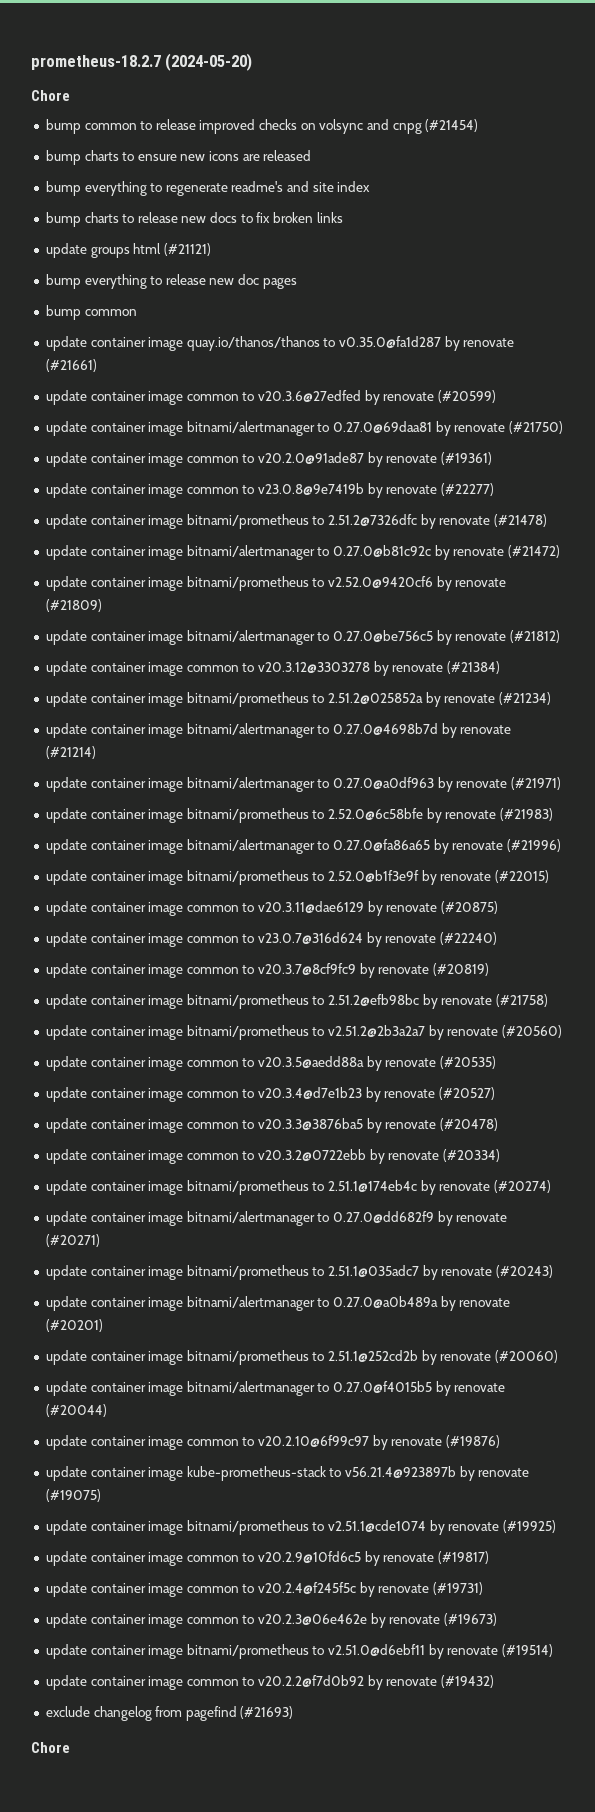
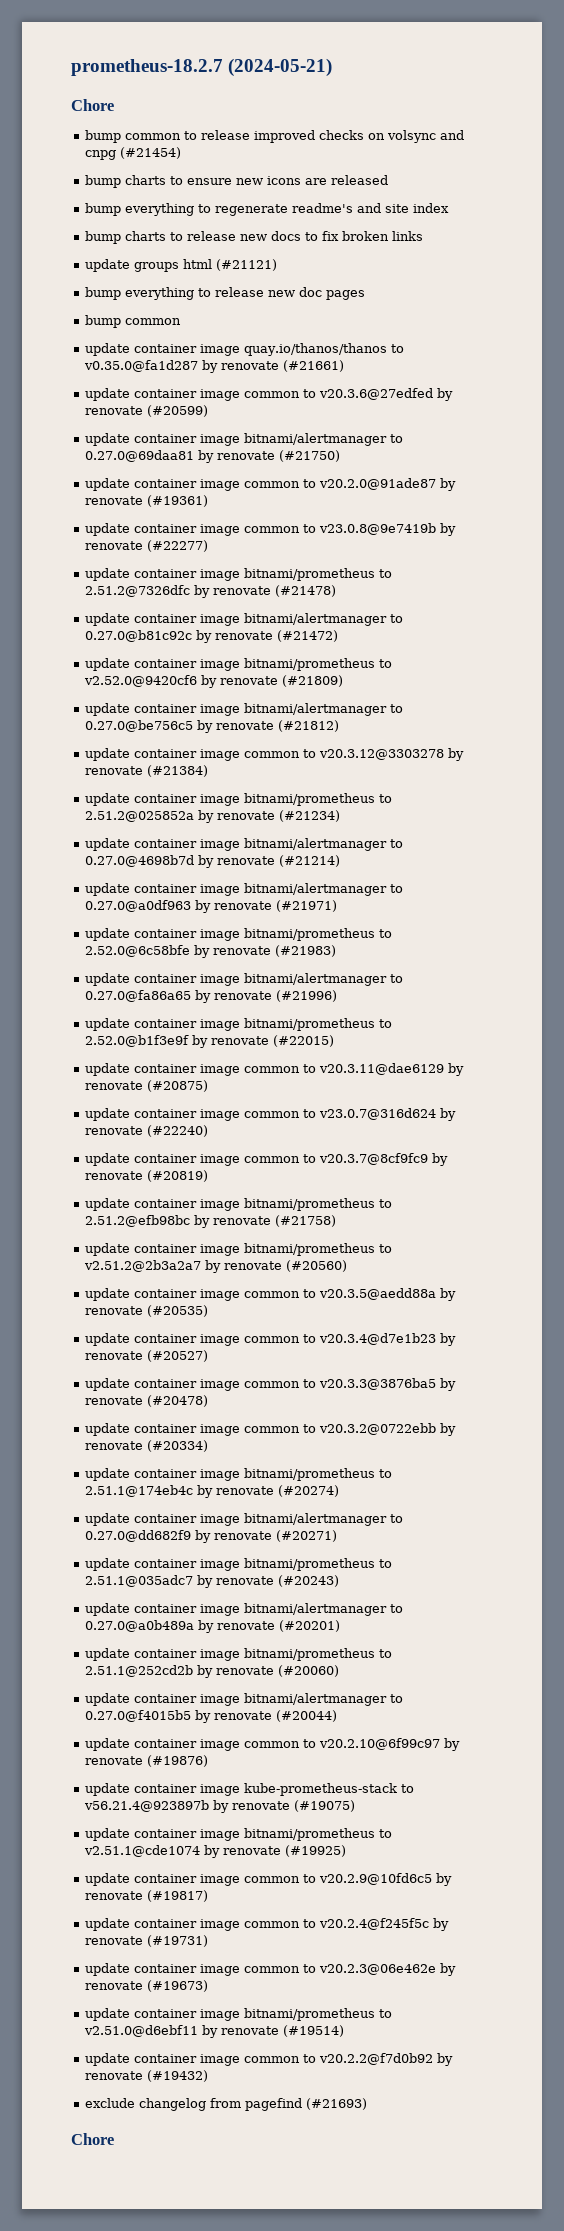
[165,53,253,71] (2024-05-20) -> [228,58,333,77] (2024-05-21)

